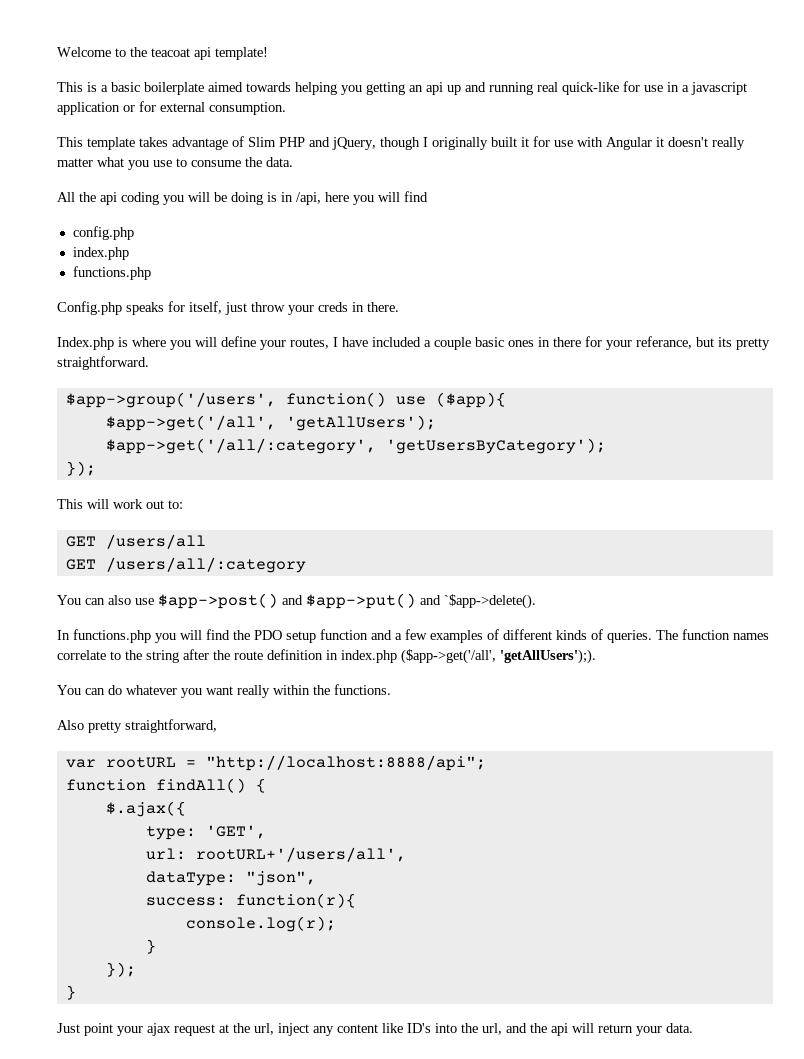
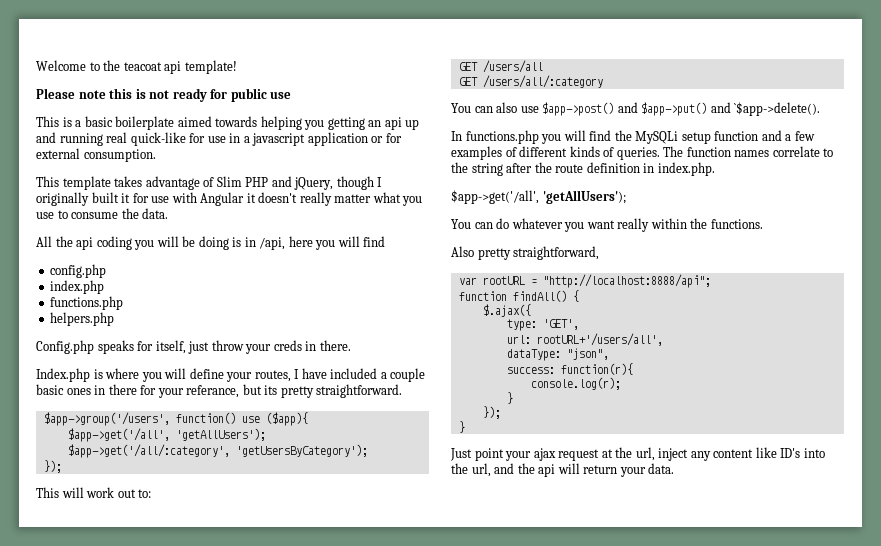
(268, 53) none -> [36,88,292,102] // Please note this is not ready for public use
(151, 273) none -> [50,312,115,326] // helpers.php
[254,630,282,640] PDO -> [635,131,679,144] MySQLi
[341,649,596,664] index.php ($app->get('/all', 'getAllUsers');). -> [657,162,715,176] [451,190,626,204] index.php. // $app->get('/all', 'getAllUsers');

